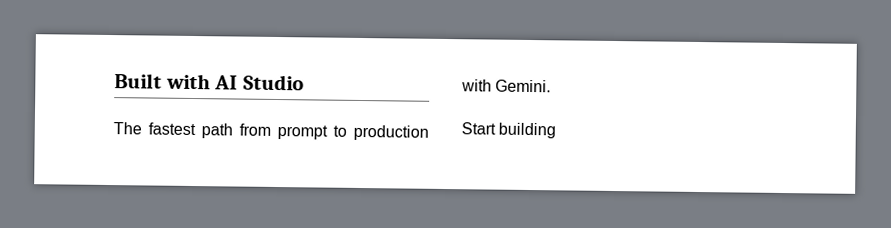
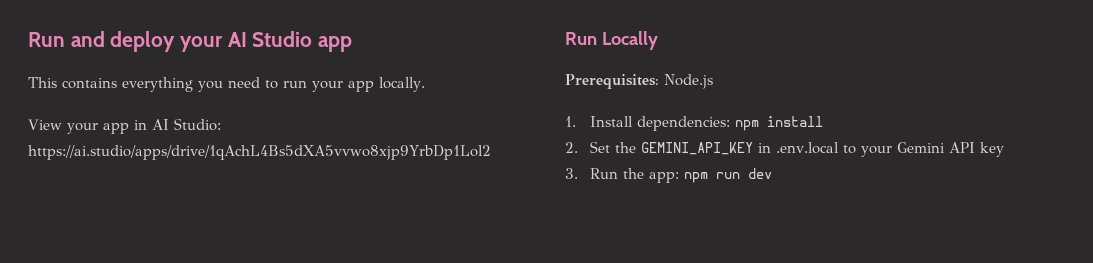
[114,73,304,91] [113,122,429,141] [461,79,552,93] [461,122,557,139] Built with AI Studio // The fastest path from prompt to production with Gemini. // Start building -> [28,31,353,52] [28,77,425,92] [28,118,221,134] [28,145,491,160] [565,31,658,50] [565,74,713,89] [565,116,824,131] [565,141,1005,157] [565,168,773,183] Run and deploy your AI Studio app // This contains everything you need to run your app locally. // View your app in AI Studio: https://ai.studio/apps/drive/1qAchL4Bs5dXA5vvwo8xjp9YrbDp1Lol2 // Run Locally // Prerequisites: Node.js // 1. Install dependencies: npm install // 2. Set the GEMINI_API_KEY in .env.local to your Gemini API key // 3. Run the app: npm run dev

